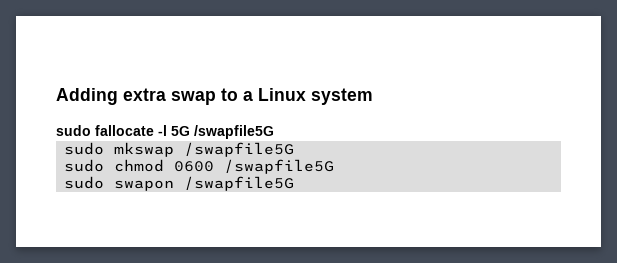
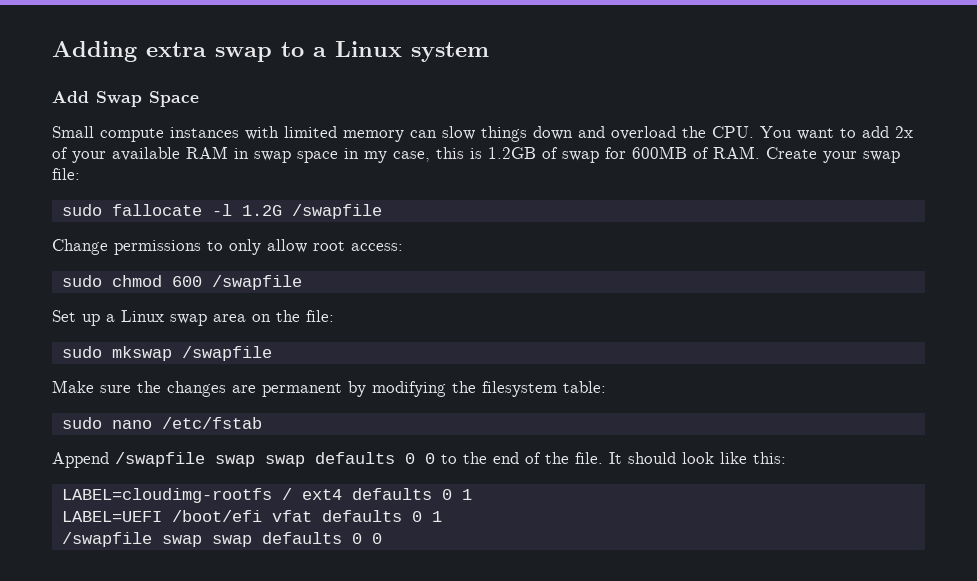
[56,125,274,139] [64,142,295,157] [64,159,335,174] [64,176,295,191] sudo fallocate -l 5G /swapfile5G // sudo mkswap /swapfile5G // sudo chmod 0600 /swapfile5G // sudo swapon /swapfile5G -> [52,91,199,107] [52,126,913,142] [52,146,900,163] [52,168,80,180] [61,204,382,219] [52,239,403,255] [61,275,302,290] [52,310,334,326] [61,346,272,361] [52,380,606,397] [61,417,262,429] [52,452,786,468] [61,488,472,503] [61,510,442,522] [61,532,382,547] Add Swap Space // Small compute instances with limited memory can slow things down and overload the CPU. You want to add 2x of your available RAM in swap space in my case, this is 1.2GB of swap for 600MB of RAM. Create your swap file: // sudo fallocate -l 1.2G /swapfile // Change permissions to only allow root access: // sudo chmod 600 /swapfile // Set up a Linux swap area on the file: // sudo mkswap /swapfile // Make sure the changes are permanent by modifying the filesystem table: // sudo nano /etc/fstab // Append /swapfile swap swap defaults 0 0 to the end of the file. It should look like this: // LABEL=cloudimg-rootfs / ext4 defaults 0 1 // LABEL=UEFI /boot/efi vfat defaults 0 1 // /swapfile swap swap defaults 0 0

